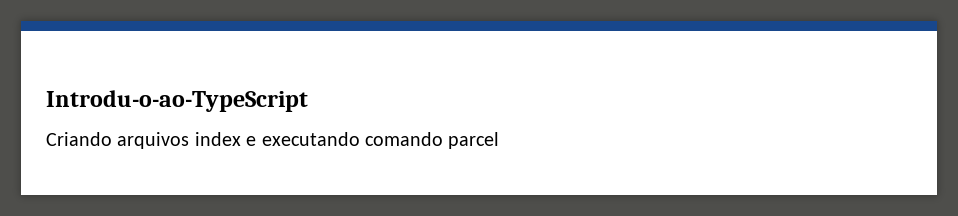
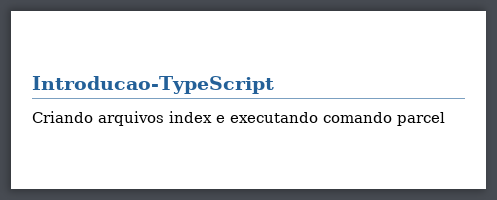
[46,90,308,112] Introdu-o-ao-TypeScript -> [32,76,274,94] Introducao-TypeScript

